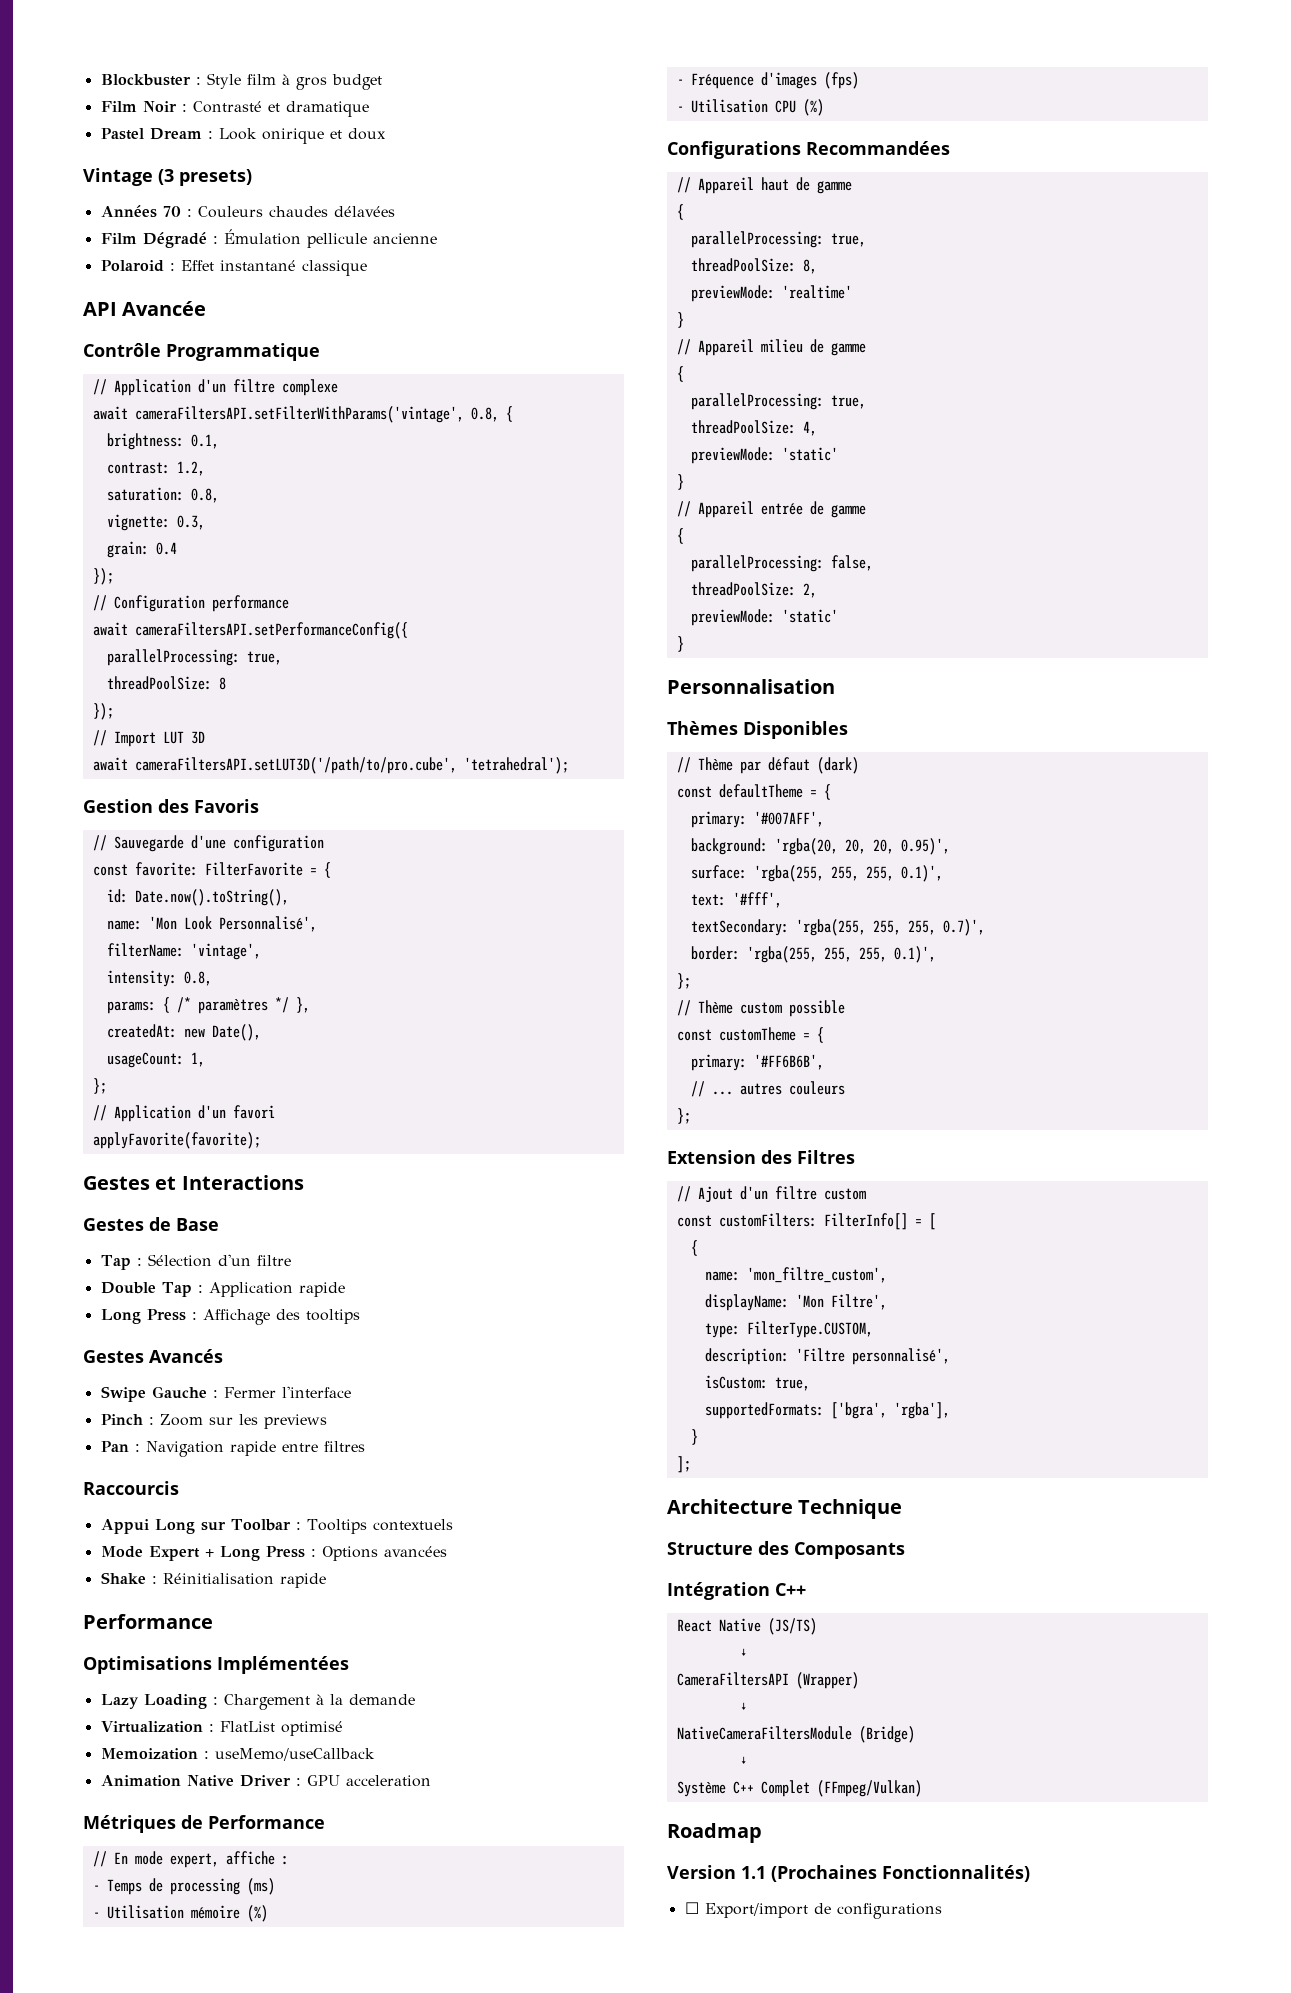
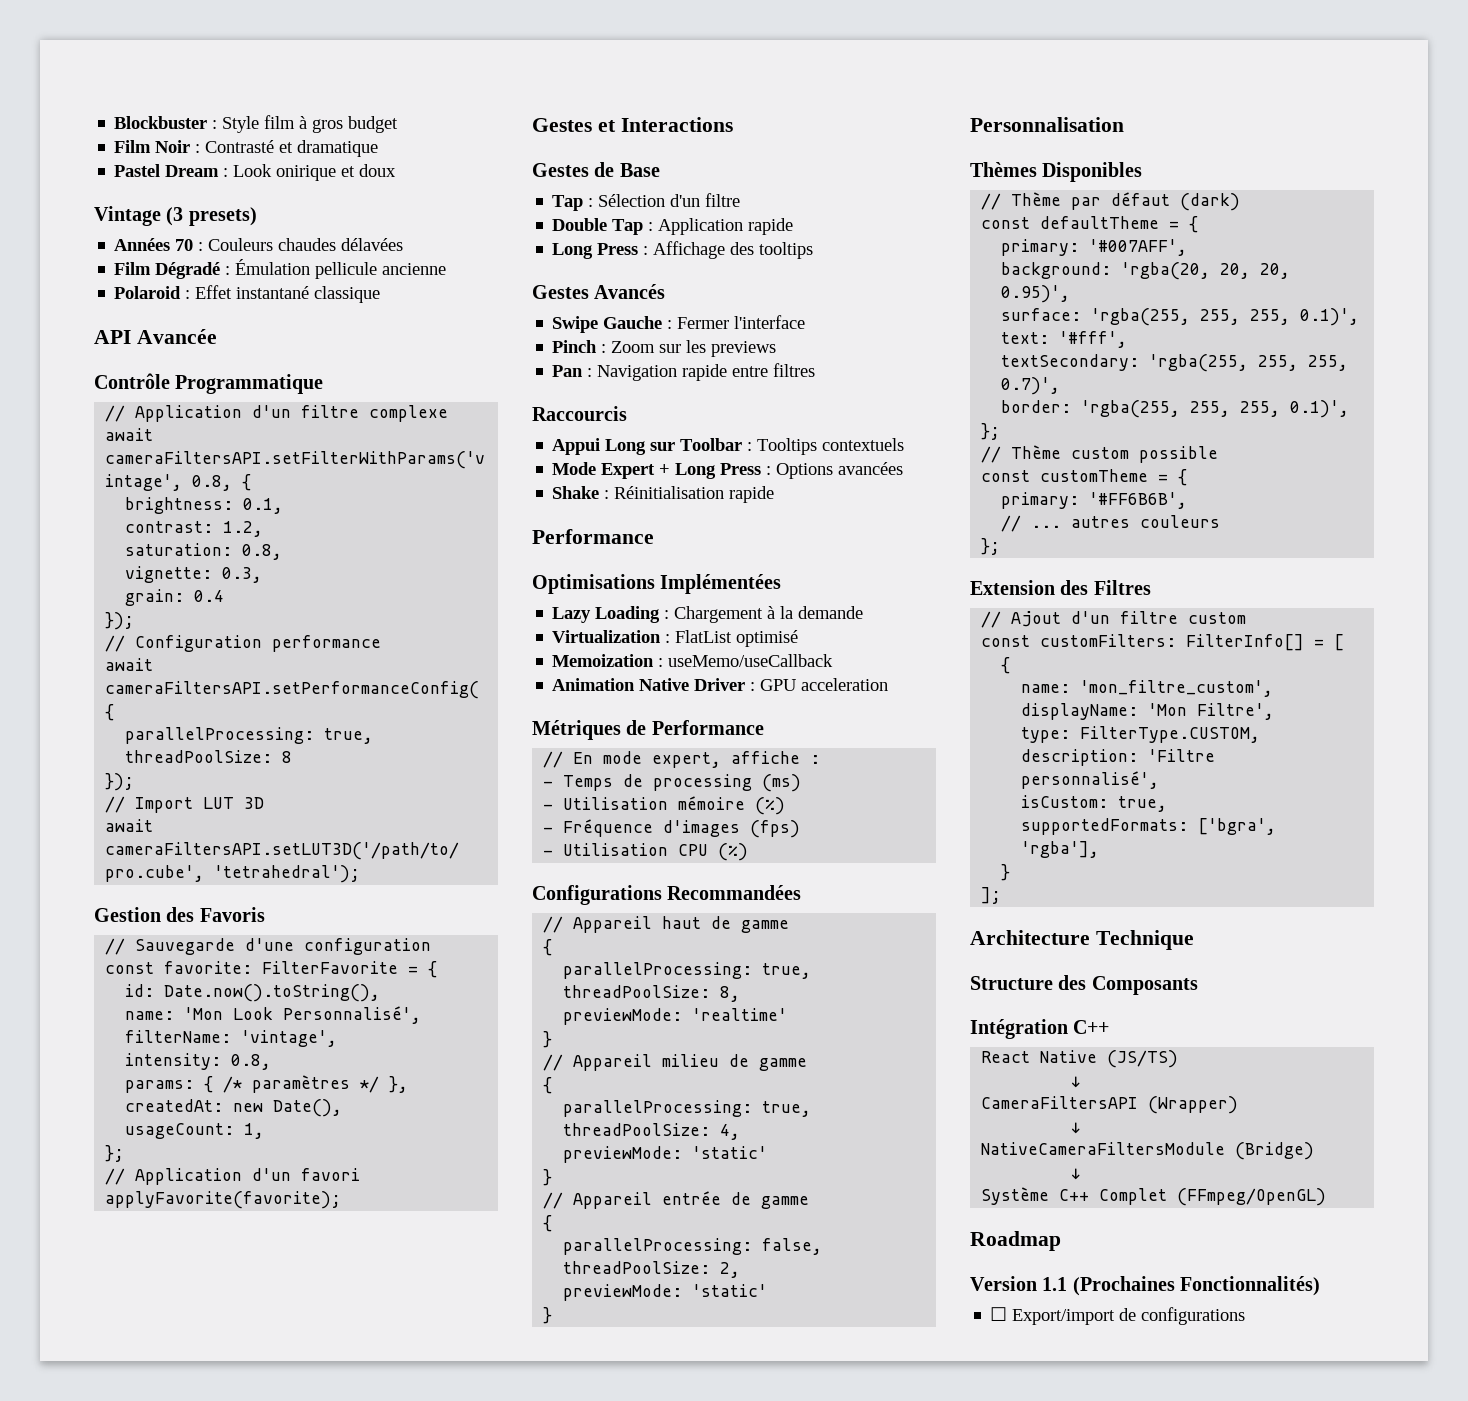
[816,1780,922,1797] (FFmpeg/Vulkan) -> [1177,1188,1327,1206] (FFmpeg/OpenGL)

